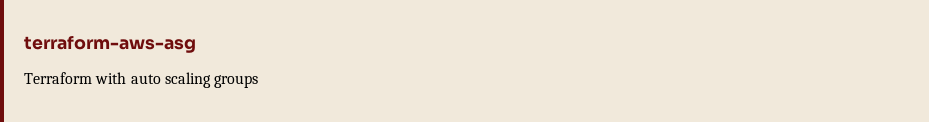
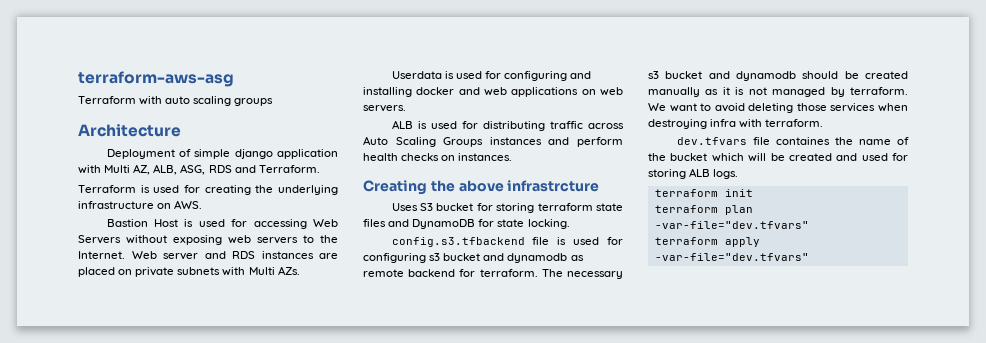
(259, 81) none -> [78,124,181,137] [106,149,338,159] [78,164,320,175] [78,185,338,195] [78,200,203,209] [106,219,338,229] [78,235,338,245] [78,251,338,260] [78,266,300,277] [391,71,592,81] [363,87,623,97] [363,105,406,112] [391,120,624,131] [363,136,623,147] [363,153,513,161] [363,180,600,195] [391,203,623,213] [363,219,570,229] [391,237,623,247] [363,253,584,263] [363,269,623,279] [648,71,908,81] [648,87,908,97] [648,103,908,113] [648,119,824,129] [676,137,909,145] [648,153,908,162] [648,168,739,179] [654,189,753,197] [654,205,753,215] [654,221,809,229] [654,237,760,247] [654,253,809,261] // Architecture // Deployment of simple django application with Multi AZ, ALB, ASG, RDS and Terraform. // Terraform is used for creating the underlying infrastructure on AWS. // Bastion Host is used for accessing Web Servers without exposing web servers to the Internet. Web server and RDS instances are placed on private subnets with Multi AZs. // Userdata is used for configuring and installing docker and web applications on web servers. // ALB is used for distributing traffic across Auto Scaling Groups instances and perform health checks on instances. // Creating the above infrastrcture // Uses S3 bucket for storing terraform state files and DynamoDB for state locking. // config.s3.tfbackend file is used for configuring s3 bucket and dynamodb as remote backend for terraform. The necessary s3 bucket and dynamodb should be created manually as it is not managed by terraform. We want to avoid deleting those services when destroying infra with terraform. // dev.tfvars file containes the name of the bucket which will be created and used for storing ALB logs. // terraform init // terraform plan -var-file="dev.tfvars" // terraform apply -var-file="dev.tfvars"

